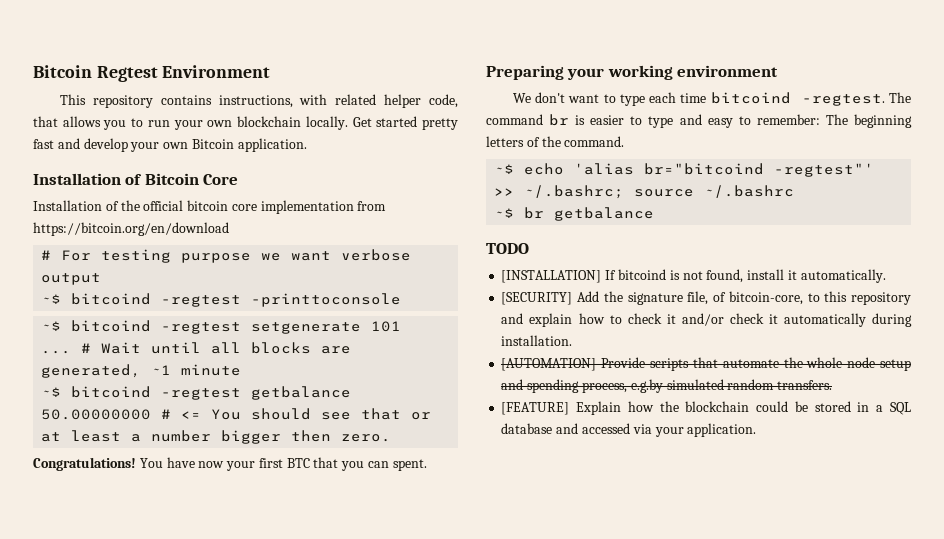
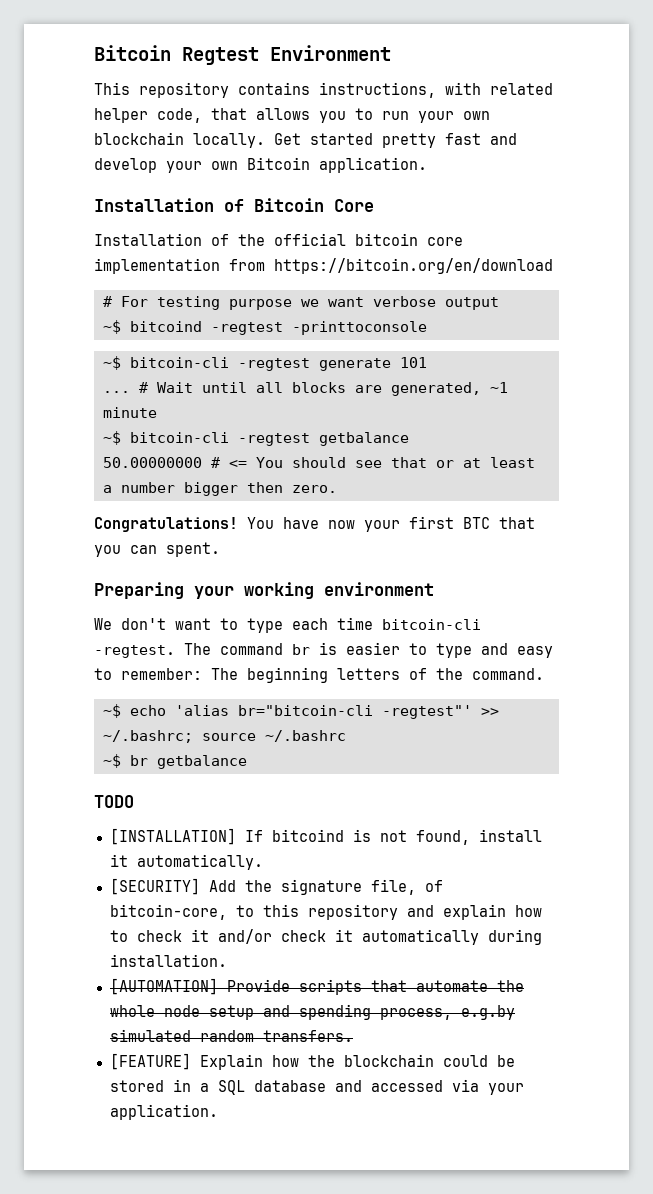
[71,320,362,334] bitcoind -regtest setgenerate -> [129,357,391,371] bitcoin-cli -regtest generate
[71,386,152,398] bitcoind -> [129,432,229,443] bitcoin-cli
[710,92,791,104] bitcoind -> [382,619,481,630] bitcoin-cli
[644,163,765,175] br="bitcoind -> [237,705,373,716] br="bitcoin-cli

